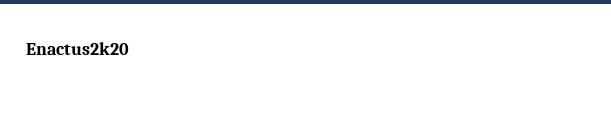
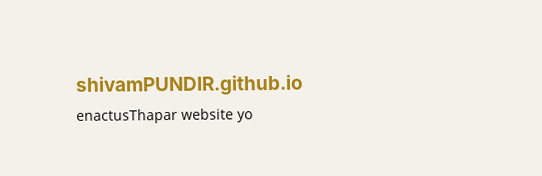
[26,42,129,55] Enactus2k20 -> [75,74,304,97] [76,108,253,124] shivamPUNDIR.github.io // enactusThapar website yo

